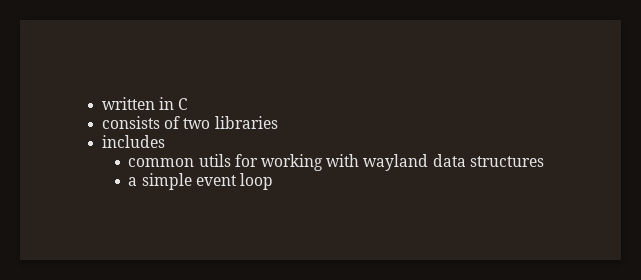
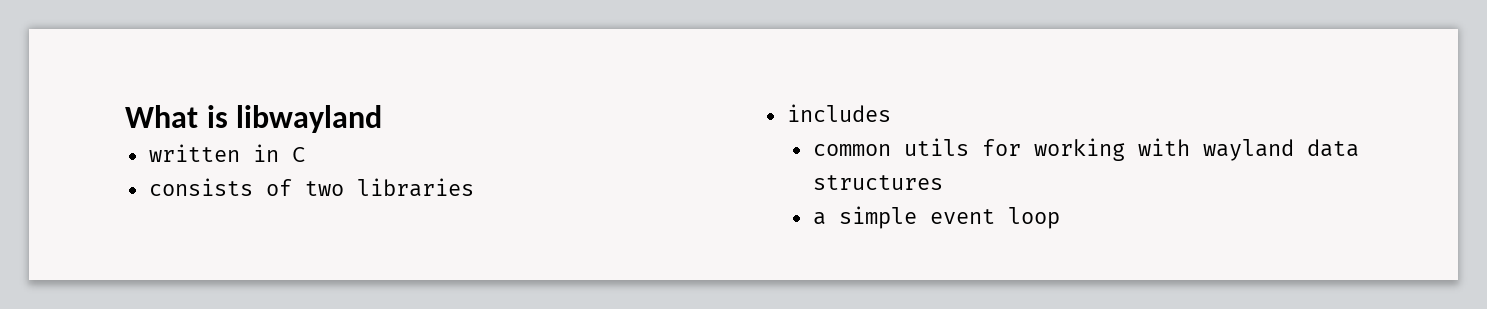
(102, 103) none -> [125,105,383,133] What is libwayland //

